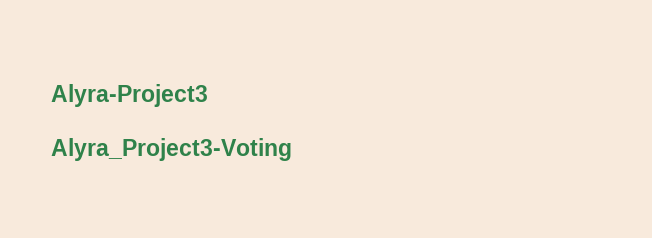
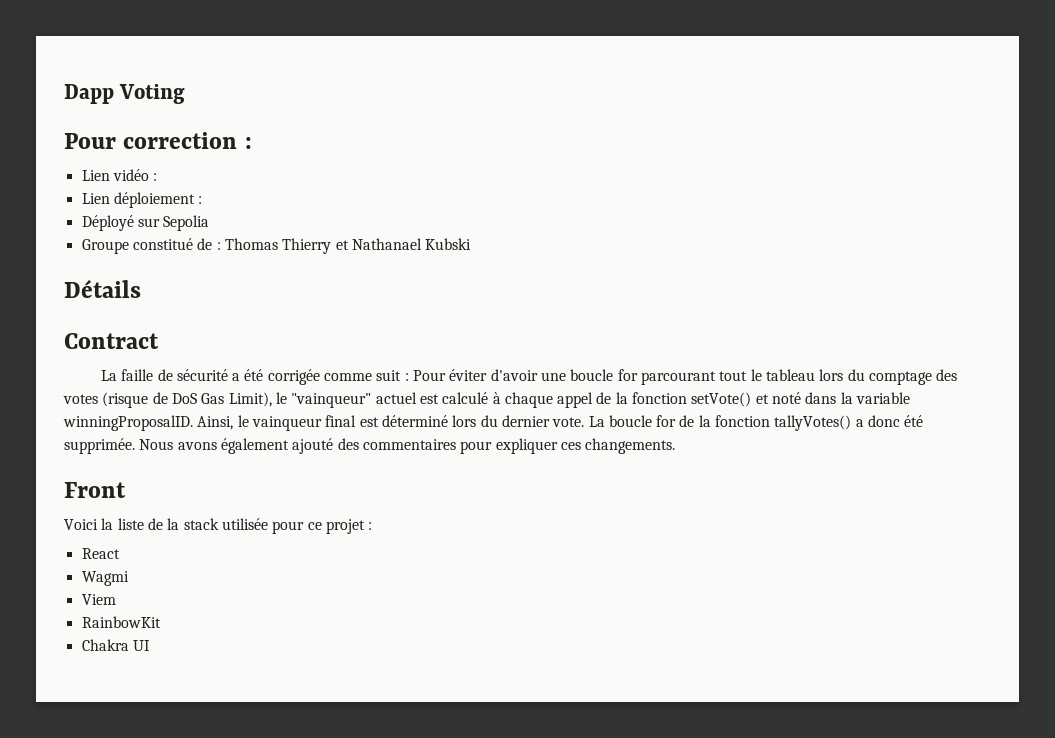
[51,84,208,107] [51,138,292,161] Alyra-Project3 // Alyra_Project3-Voting -> [64,84,186,104] [64,132,252,149] [81,169,158,181] [81,192,203,208] [81,215,210,231] [81,238,472,254] [64,279,141,298] [64,333,159,349] [100,369,958,385] [63,392,911,408] [63,415,924,431] [64,438,676,454] [64,482,126,498] [64,518,373,534] [81,548,120,559] [81,571,129,586] [81,594,116,605] [81,616,161,628] [81,639,150,651] Dapp Voting // Pour correction : // Lien vidéo : // Lien déploiement : // Déployé sur Sepolia // Groupe constitué de : Thomas Thierry et Nathanael Kubski // Détails // Contract // La faille de sécurité a été corrigée comme suit : Pour éviter d'avoir une boucle for parcourant tout le tableau lors du comptage des votes (risque de DoS Gas Limit), le "vainqueur" actuel est calculé à chaque appel de la fonction setVote() et noté dans la variable winningProposalID. Ainsi, le vainqueur final est déterminé lors du dernier vote. La boucle for de la fonction tallyVotes() a donc été supprimée. Nous avons également ajouté des commentaires pour expliquer ces changements. // Front // Voici la liste de la stack utilisée pour ce projet : // React // Wagmi // Viem // RainbowKit // Chakra UI

